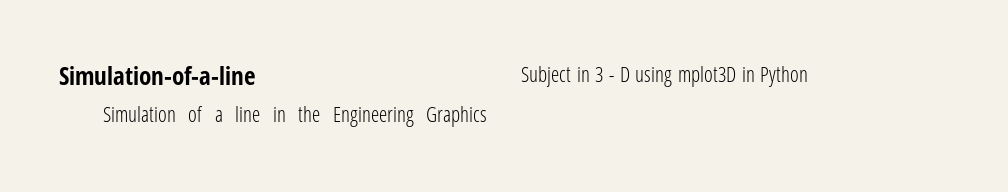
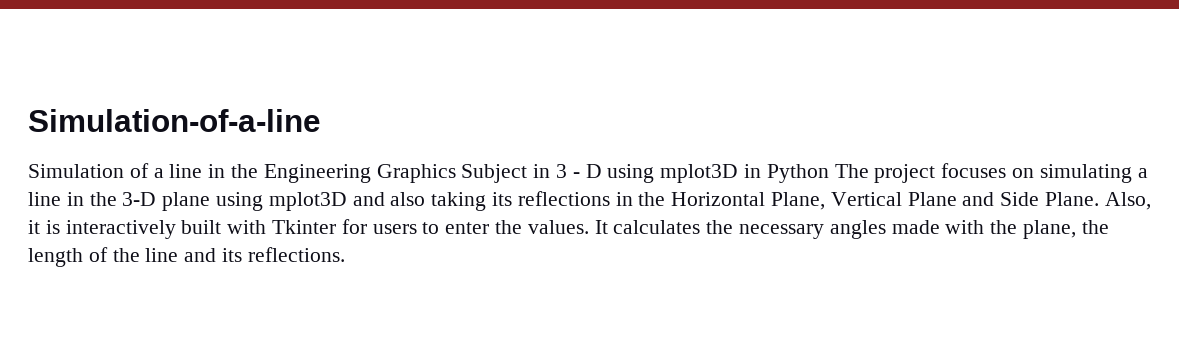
(809, 76) none -> [834,163,1148,183] [28,191,1151,211] [28,219,1109,239] [28,247,345,267] The project focuses on simulating a line in the 3-D plane using mplot3D and also taking its reflections in the Horizontal Plane, Vertical Plane and Side Plane. Also, it is interactively built with Tkinter for users to enter the values. It calculates the necessary angles made with the plane, the length of the line and its reflections.

